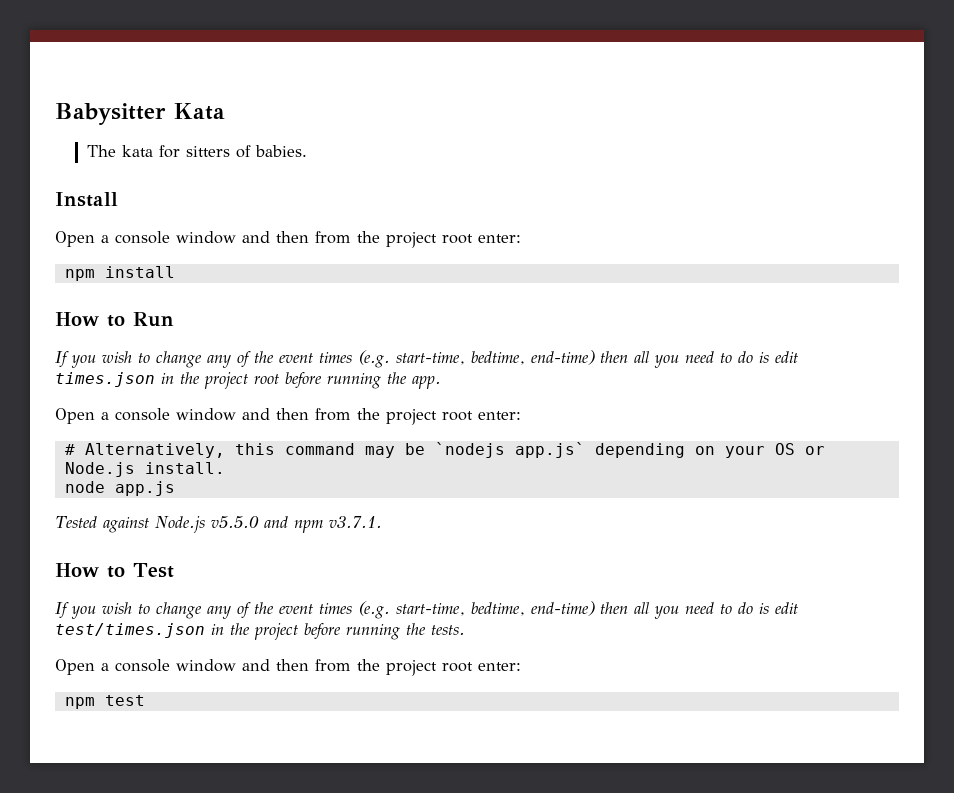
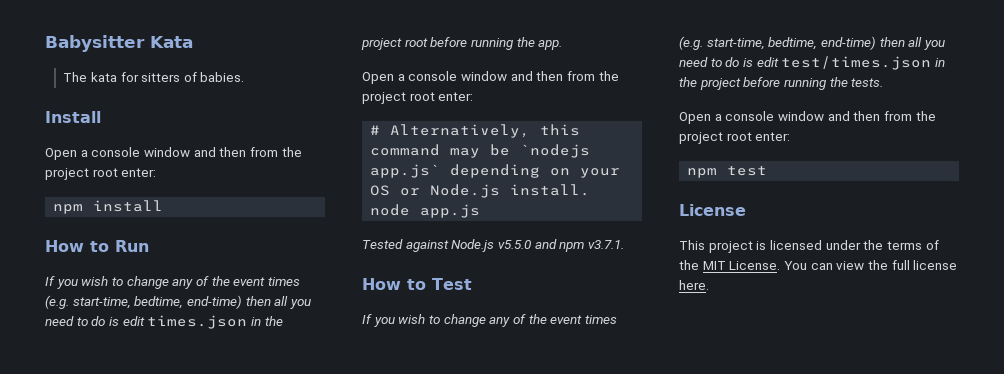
(145, 700) none -> [679,204,746,216] [679,240,939,253] [679,260,958,270] [679,280,709,290] // License // This project is licensed under the terms of the MIT License. You can view the full license here.

